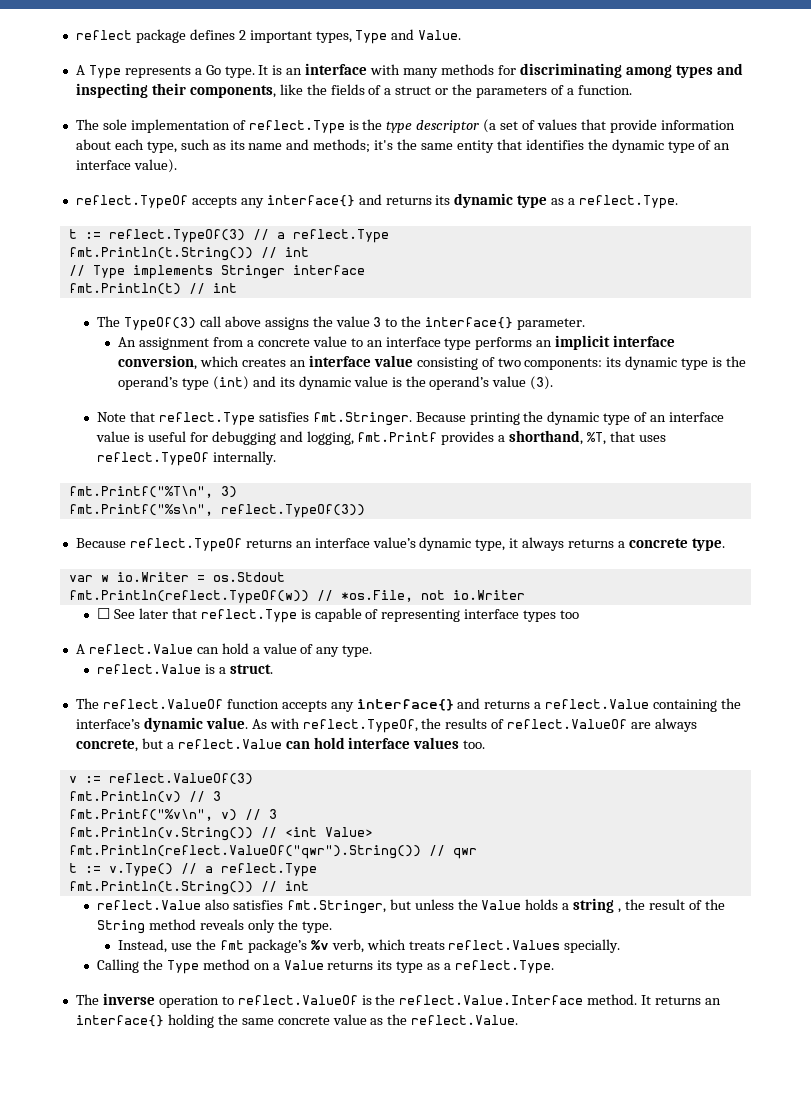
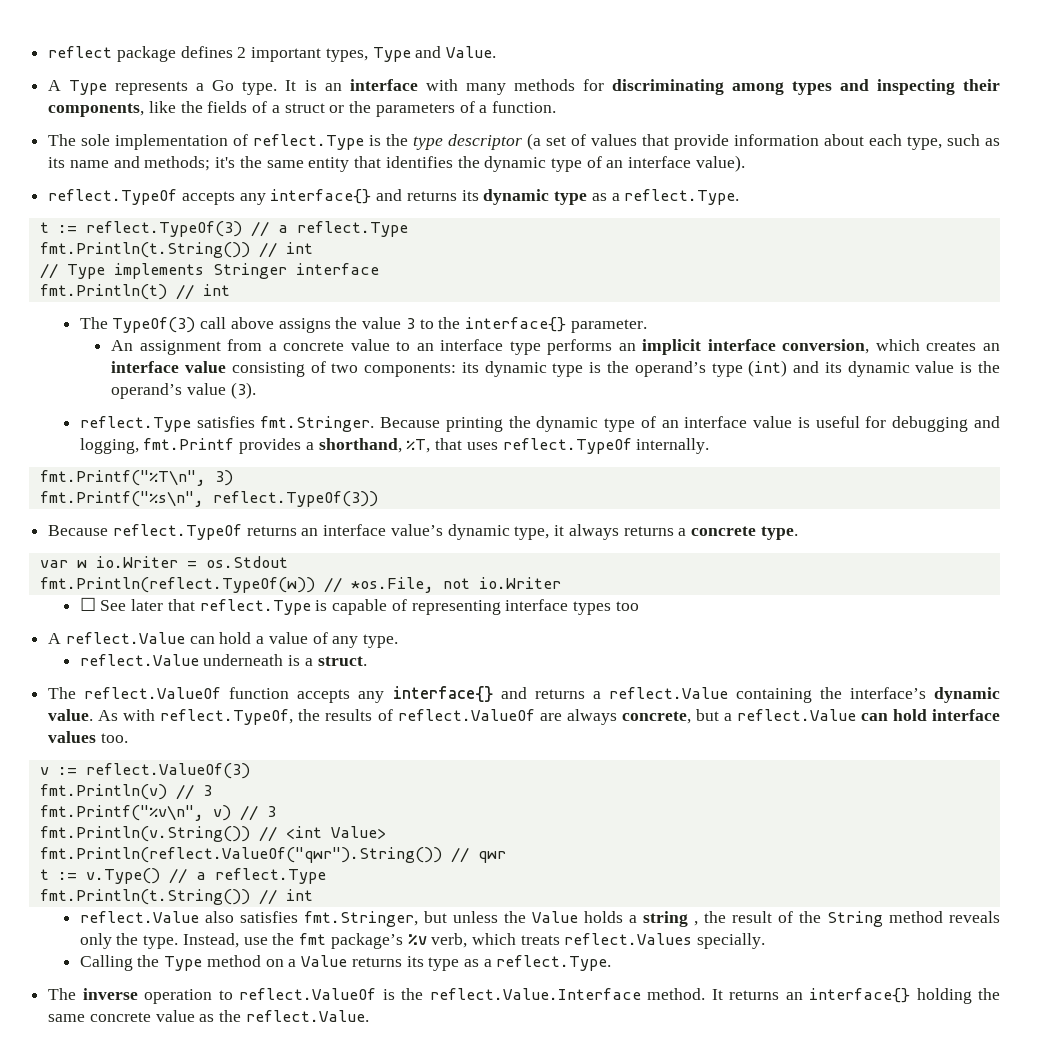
[97,411,155,422] Note that -> (256, 390) none
(202, 669) none -> [203,654,284,666] underneath
(332, 927) // -> (179, 942) none

